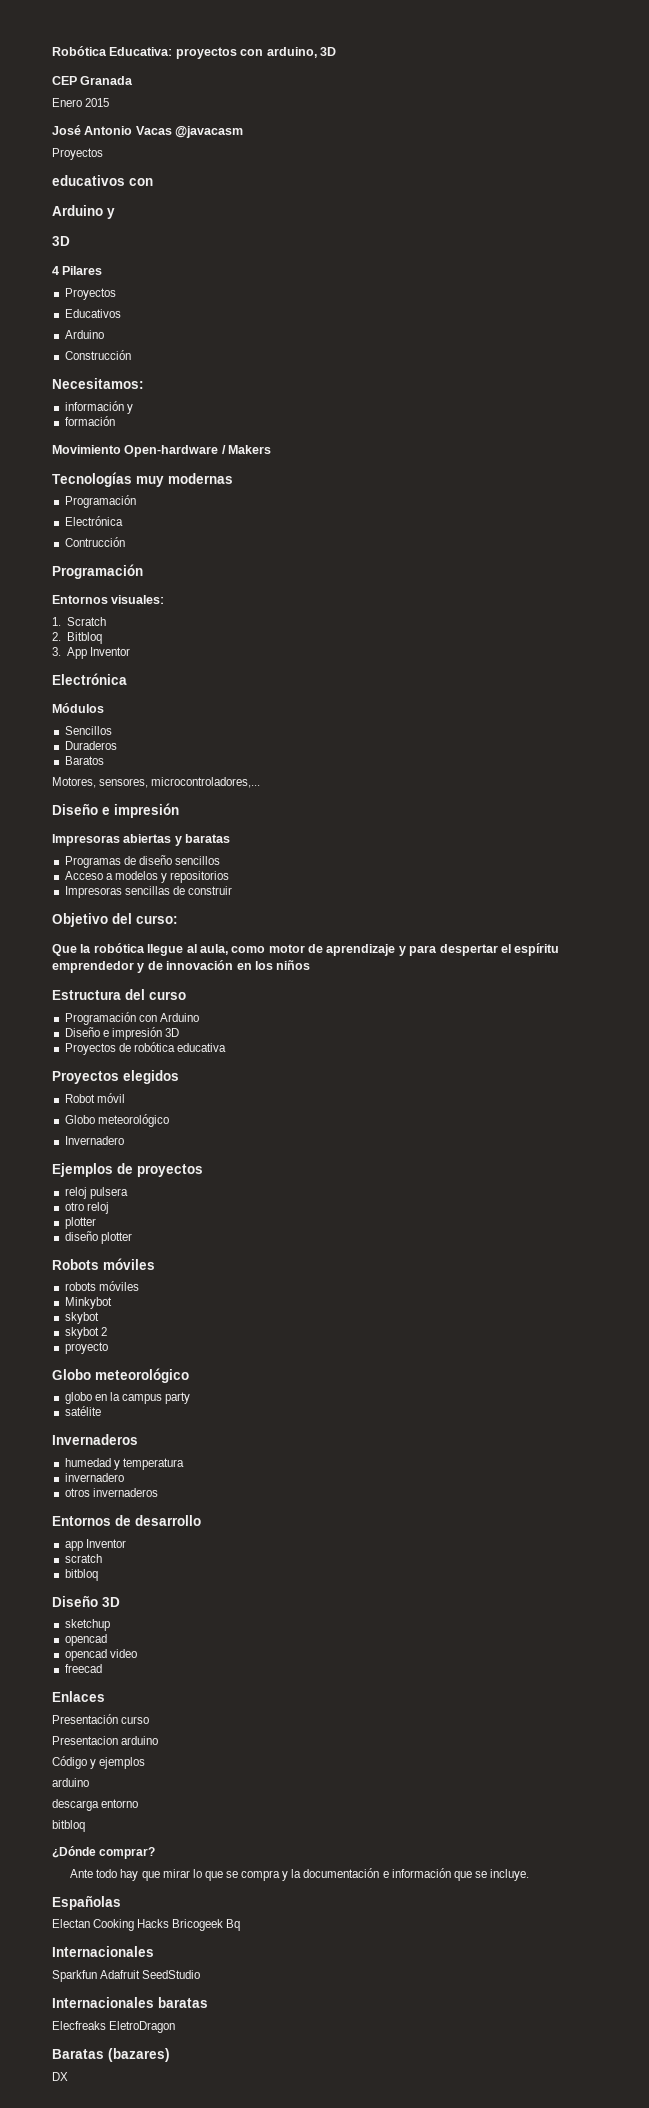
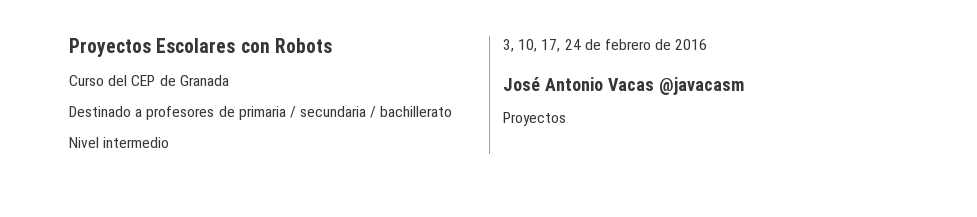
[52,46,336,59] [52,76,134,85] [52,98,110,107] Robótica Educativa: proyectos con arduino, 3D // CEP Granada // Enero 2015 -> [69,38,332,57] [69,75,229,86] [69,106,453,120] [69,137,170,148] [503,39,708,52] Proyectos Escolares con Robots // Curso del CEP de Granada // Destinado a profesores de primaria / secundaria / bachillerato // Nivel intermedio // 3, 10, 17, 24 de febrero de 2016
[52,175,153,186] [52,205,115,219] [52,236,70,246] [52,266,103,275] [64,288,116,300] [64,309,121,318] [64,330,104,339] [64,350,131,360] [52,378,144,389] [64,401,133,414] [64,416,115,426] [52,445,272,457] [52,472,233,487] [64,495,136,508] [64,516,123,526] [64,537,125,547] [52,564,143,579] [52,595,165,604] [52,617,106,626] [52,632,102,644] [52,647,130,659] [52,673,127,685] [52,703,104,713] [64,726,112,735] [64,741,117,750] [64,756,104,765] [52,777,261,788] [52,803,179,818] [52,834,231,846] [64,855,220,868] [64,871,230,883] [64,886,232,898] [52,913,178,927] [52,943,560,956] [52,960,311,973] [52,989,186,1000] [64,1012,199,1025] [64,1027,179,1040] [64,1042,226,1055] [52,1070,179,1084] [64,1093,125,1103] [64,1114,169,1127] [64,1136,124,1145] [52,1163,203,1177] [64,1187,128,1199] [64,1202,109,1214] [64,1217,96,1229] [64,1231,132,1244] [52,1258,155,1270] [64,1281,139,1291] [64,1297,112,1309] [64,1312,99,1324] [64,1327,107,1339] [64,1342,108,1354] [52,1368,189,1383] [64,1392,191,1404] [64,1406,101,1416] [52,1434,138,1445] [64,1458,184,1470] [64,1473,124,1482] [64,1488,158,1497] [52,1515,201,1526] [64,1539,126,1551] [64,1554,102,1563] [64,1569,98,1581] [52,1595,120,1607] [64,1619,110,1631] [64,1634,107,1646] [64,1649,137,1661] [64,1664,102,1673] [52,1691,105,1702] [52,1714,150,1724] [52,1736,159,1745] [52,1756,146,1769] [52,1778,89,1787] [52,1799,139,1811] [52,1820,85,1832] [52,1846,156,1859] [70,1868,529,1881] [52,1895,121,1910] [52,1919,241,1931] [52,1946,154,1957] [52,1970,201,1982] [52,1997,208,2008] [52,2021,176,2033] [52,2048,170,2062] [52,2072,68,2081] // educativos con // Arduino y // 3D // 4 Pilares // Proyectos // Educativos // Arduino // Construcción // Necesitamos: // información y // formación // Movimiento Open-hardware / Makers // Tecnologías muy modernas // Programación // Electrónica // Contrucción // Programación // Entornos visuales: // 1. Scratch // 2. Bitbloq // 3. App Inventor // Electrónica // Módulos // Sencillos // Duraderos // Baratos // Motores, sensores, microcontroladores,... // Diseño e impresión // Impresoras abiertas y baratas // Programas de diseño sencillos // Acceso a modelos y repositorios // Impresoras sencillas de construir // Objetivo del curso: // Que la robótica llegue al aula, como motor de aprendizaje y para despertar el espíritu emprendedor y de innovación en los niños // Estructura del curso // Programación con Arduino // Diseño e impresión 3D // Proyectos de robótica educativa // Proyectos elegidos // Robot móvil // Globo meteorológico // Invernadero // Ejemplos de proyectos // reloj pulsera // otro reloj // plotter // diseño plotter // Robots móviles // robots móviles // Minkybot // skybot // skybot 2 // proyecto // Globo meteorológico // globo en la campus party // satélite // Invernaderos // humedad y temperatura // invernadero // otros invernaderos // Entornos de desarrollo // app Inventor // scratch // bitbloq // Diseño 3D // sketchup // opencad // opencad video // freecad // Enlaces // Presentación curso // Presentacion arduino // Código y ejemplos // arduino // descarga entorno // bitbloq // ¿Dónde comprar? // Ante todo hay que mirar lo que se compra y la documentación e información que se incluye. // Españolas // Electan Cooking Hacks Bricogeek Bq // Internacionales // Sparkfun Adafruit SeedStudio // Internacionales baratas // Elecfreaks EletroDragon // Baratas (bazares) // DX -> (566, 119) none

